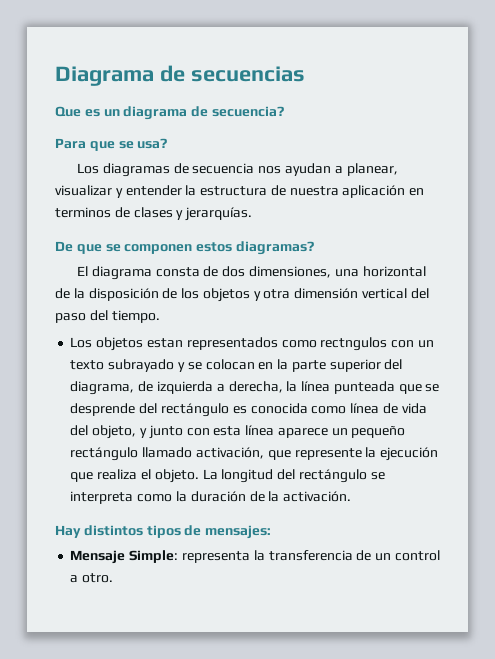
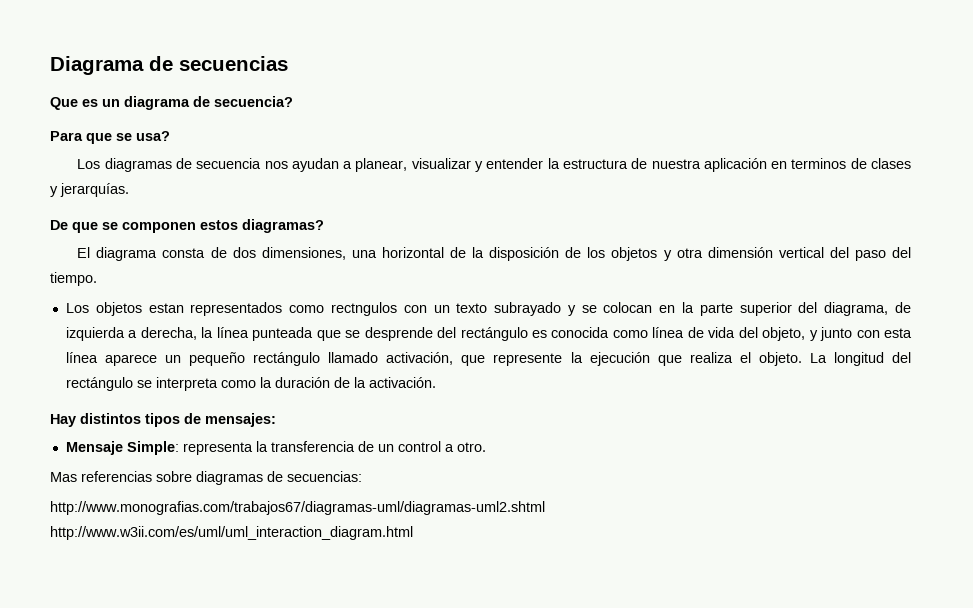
(114, 578) none -> [50,471,362,485] [50,501,545,515] [50,526,413,540] // Mas referencias sobre diagramas de secuencias: // http://www.monografias.com/trabajos67/diagramas-uml/diagramas-uml2.shtml http://www.w3ii.com/es/uml/uml_interaction_diagram.html

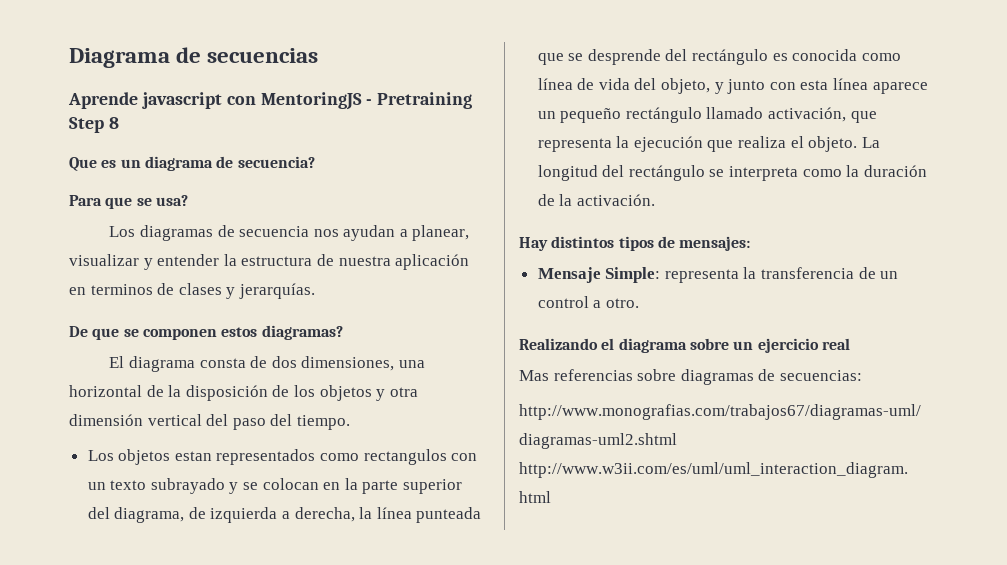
(288, 63) none -> [68,92,473,110] [69,117,119,133] // Aprende javascript con MentoringJS - Pretraining Step 8
[330,302,397,316] rectngulos -> [363,449,447,465] rectangulos
[493,353,563,366] represente -> [537,138,612,152] representa
(486, 447) none -> [519,338,850,353] // Realizando el diagrama sobre un ejercicio real

